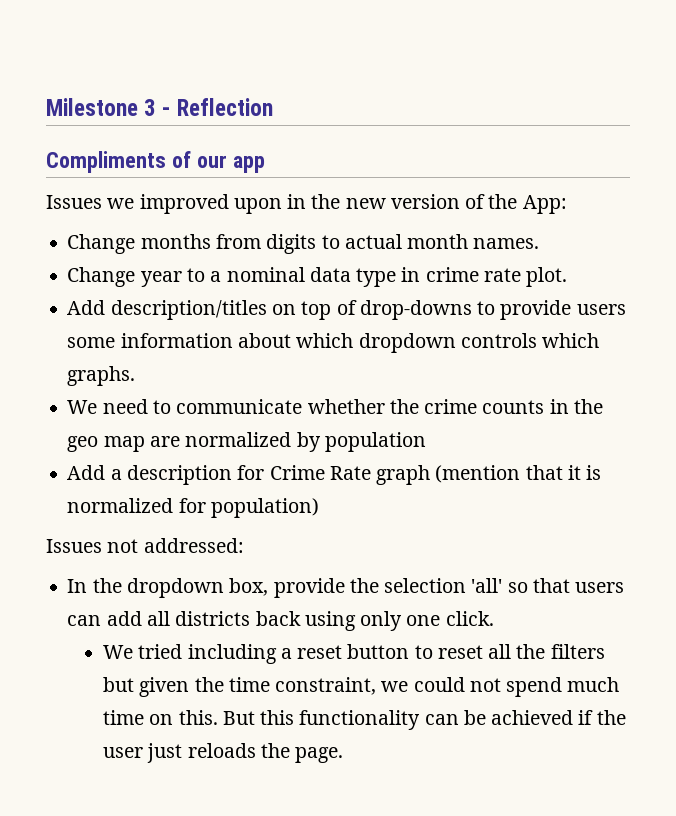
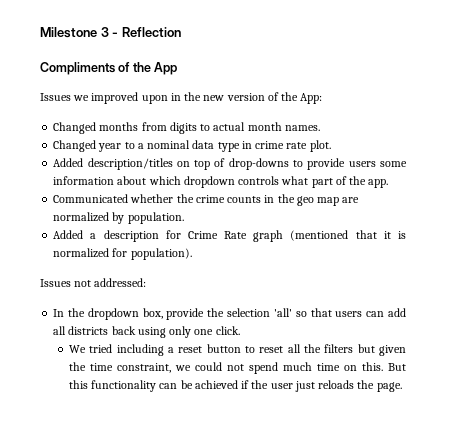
[196,155,265,173] our app -> [132,62,178,75] the App
[67,234,136,254] Change -> [53,122,97,134] Changed
[67,267,136,287] Change -> [53,140,97,152] Changed
[67,300,106,315] Add -> [53,158,84,167] Added
[542,333,600,348] [67,366,136,386] [67,399,303,414] which graphs. // We need to communicate -> [281,176,389,188] [53,194,129,203] what part of the app. // Communicated
[324,432,426,452] [67,465,106,480] population // Add -> [127,212,184,224] [53,230,84,239] population. // Added
[435,465,521,483] (mention -> [290,230,349,241] (mentioned
[210,498,319,518] population) -> [130,248,192,260] population).

